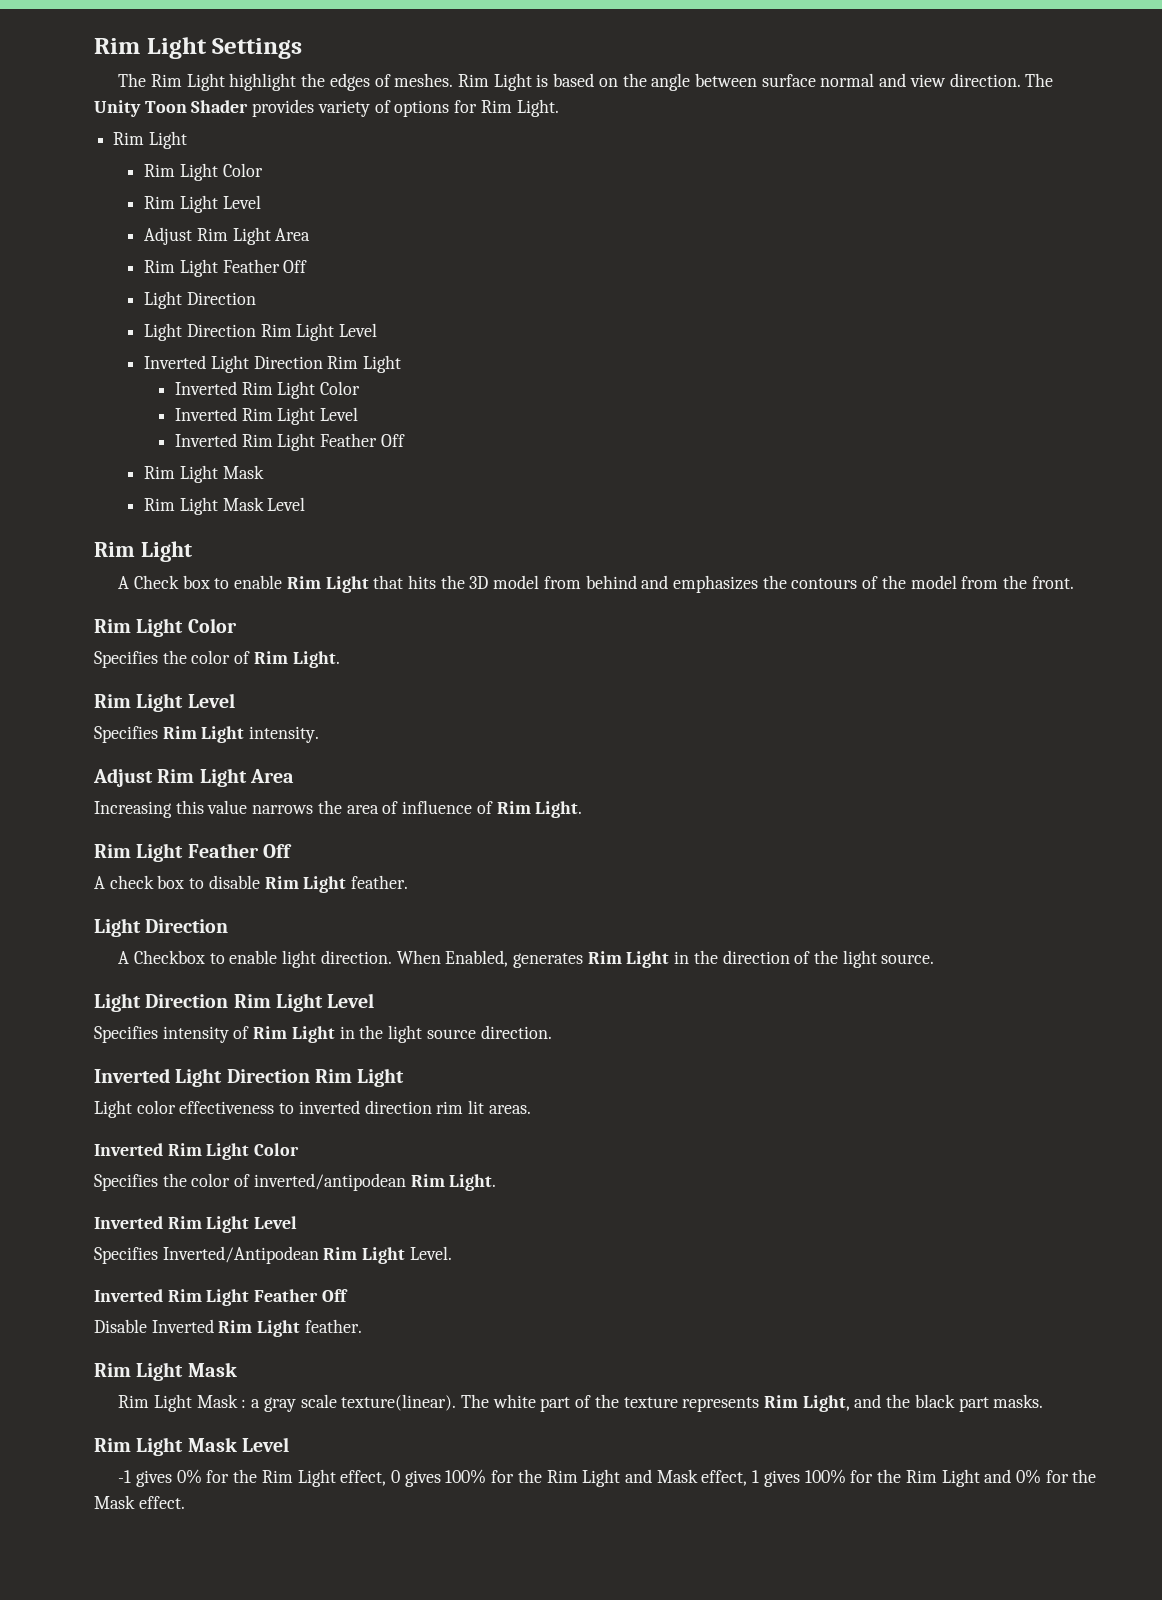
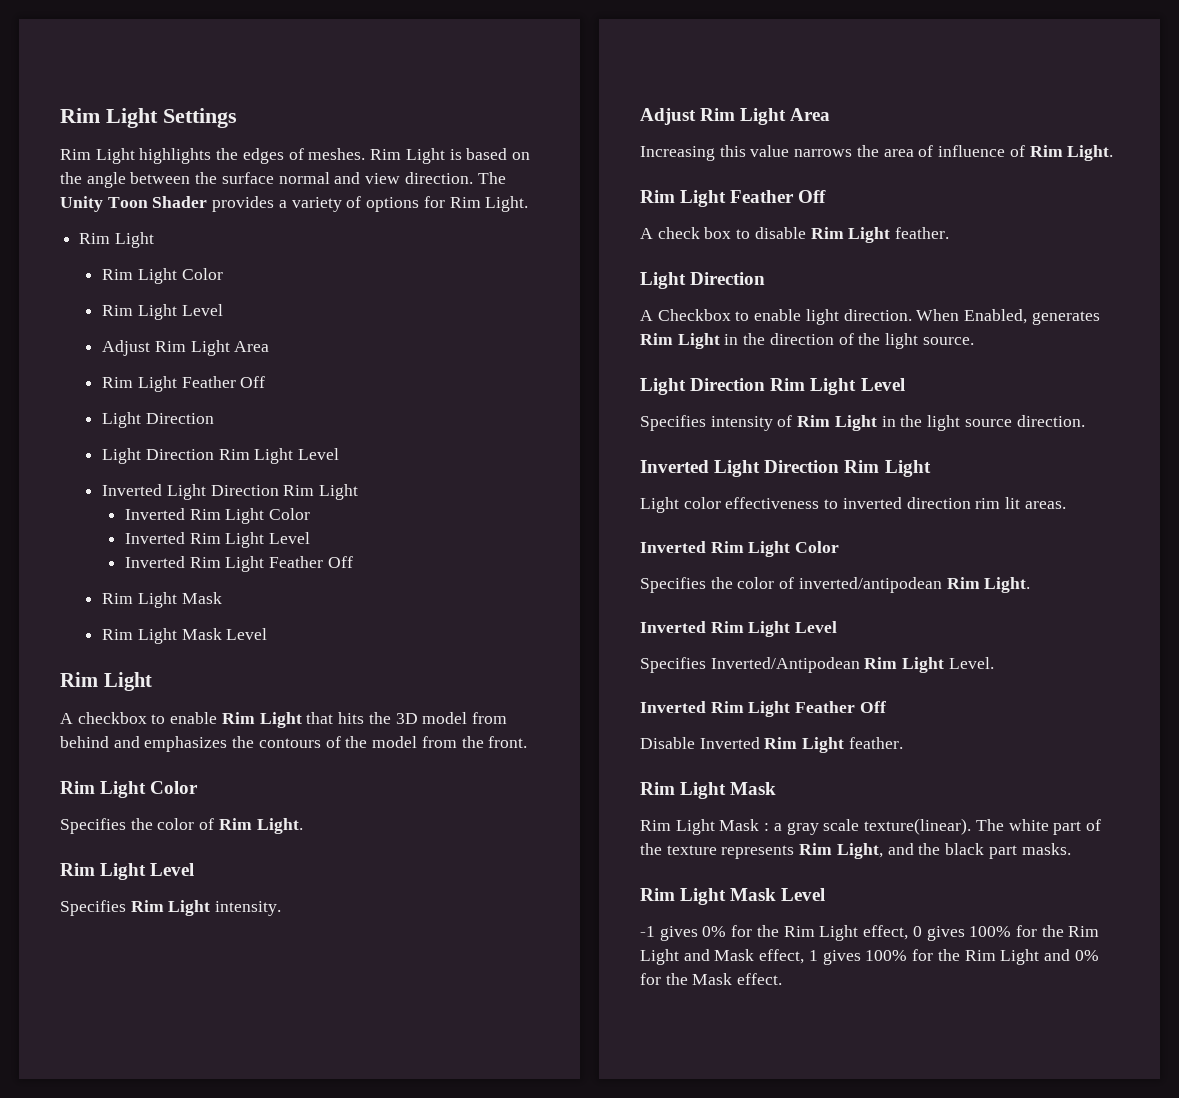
[118,73,297,91] The Rim Light highlight -> [60,148,212,164] Rim Light highlights
(758, 80) none -> [195,172,218,184] the
(315, 108) none -> [278,200,287,208] a
[133,575,210,589] Check box -> [77,712,147,724] checkbox

